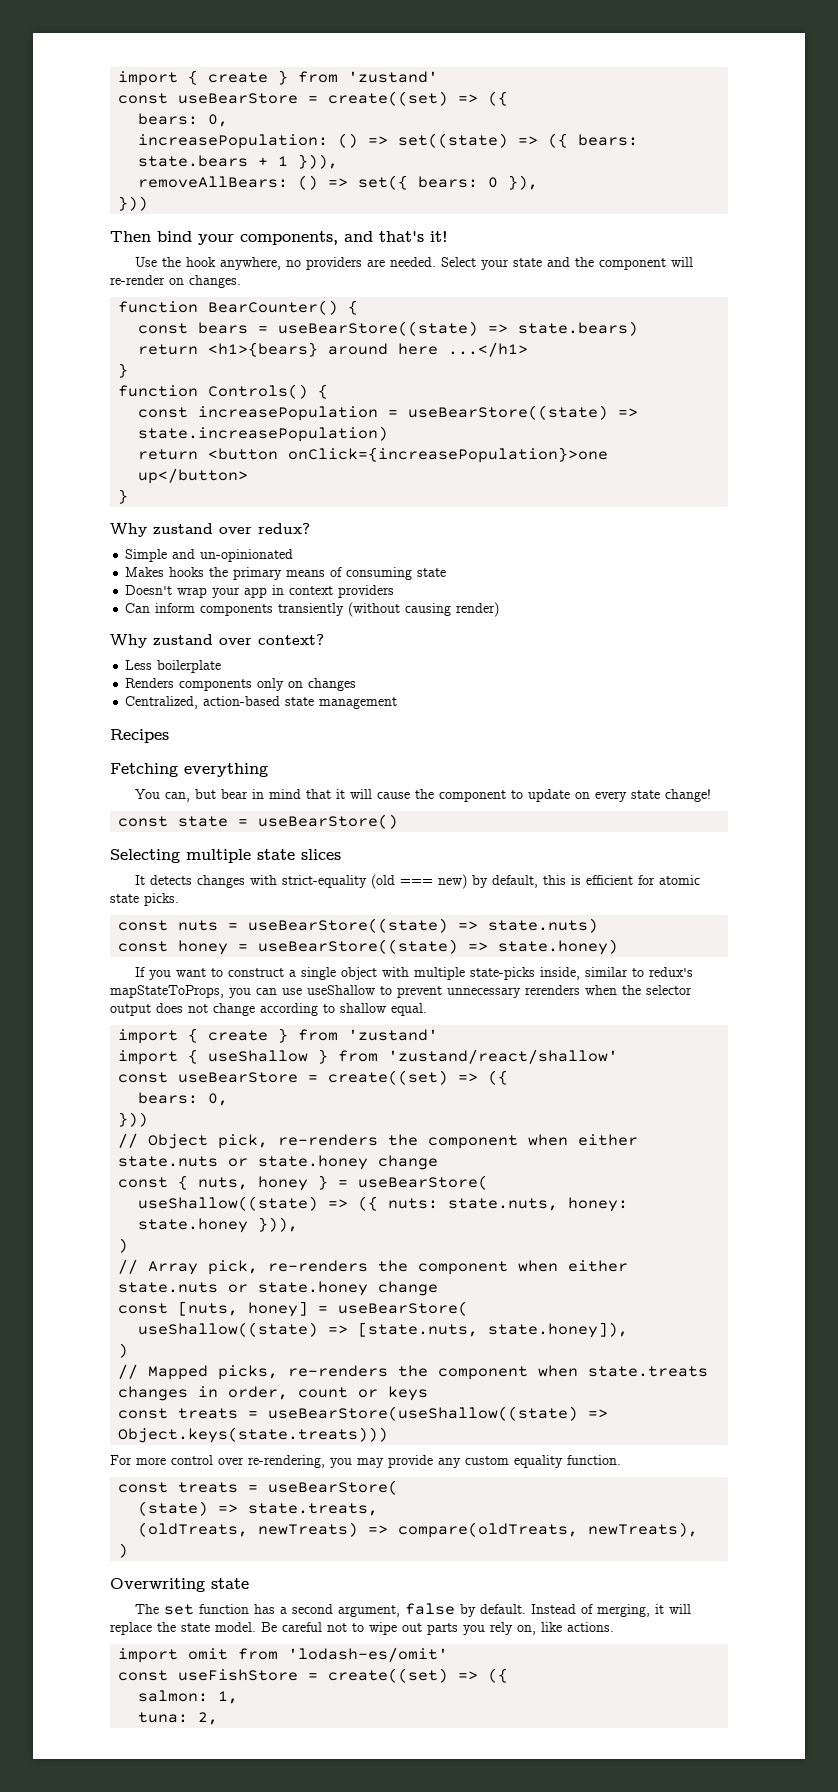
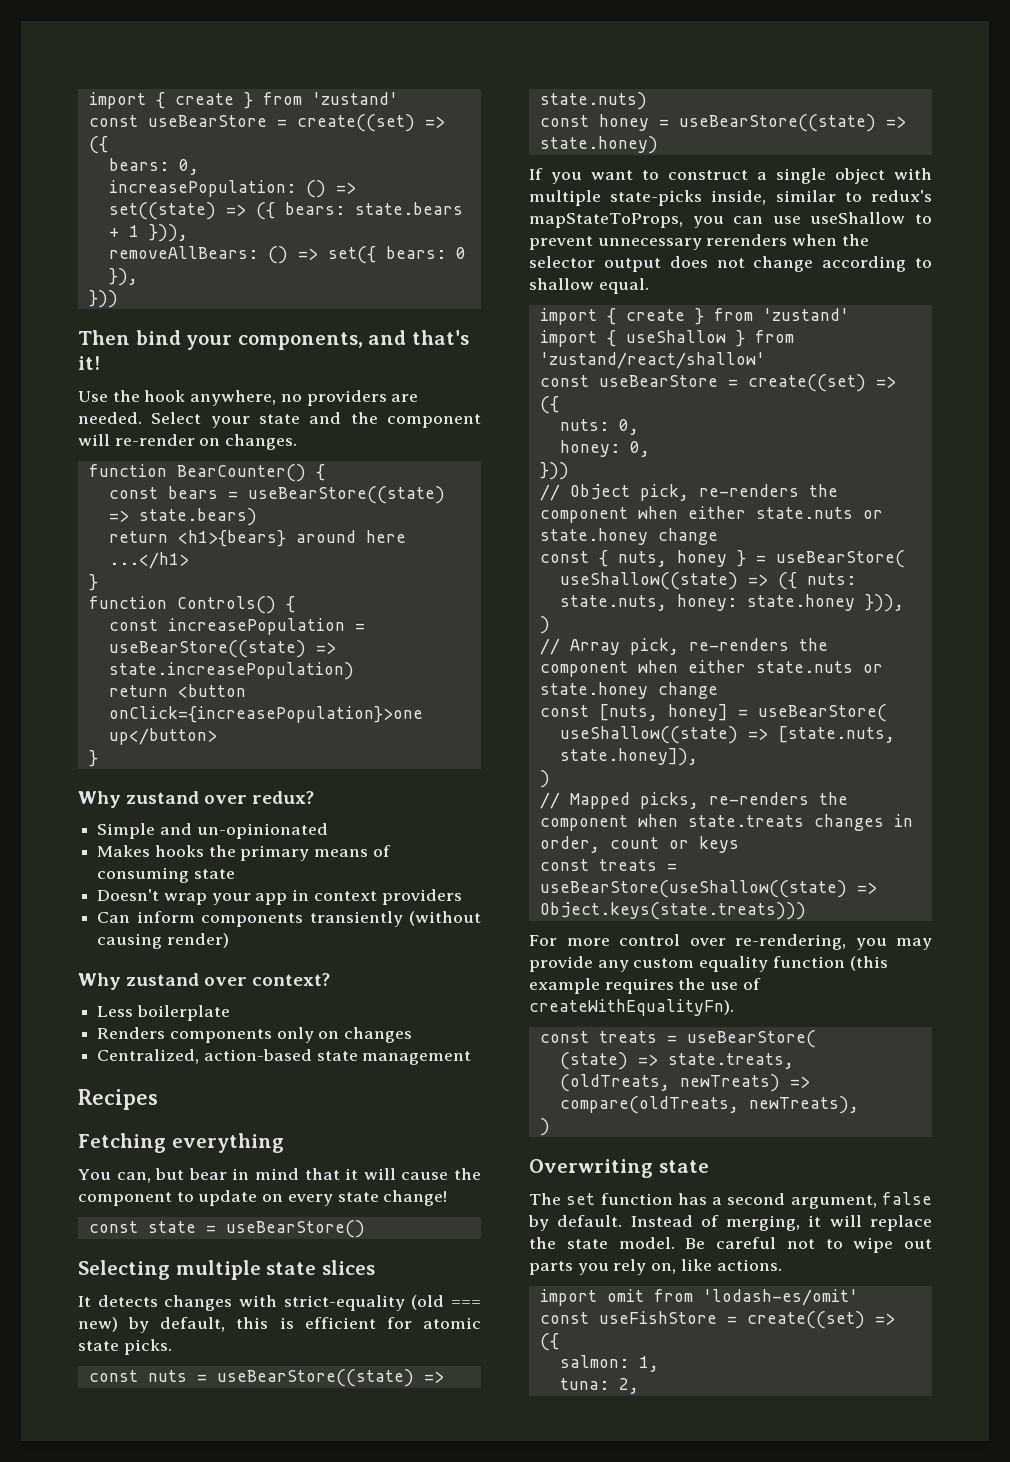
[138,1092,199,1104] bears: -> [559,419,639,435] [559,440,620,457] nuts: 0, // honey:
[567,1455,621,1465] function. -> [772,956,888,971] [529,978,761,994] [529,999,734,1016] function (this example requires the use of createWithEqualityFn).

